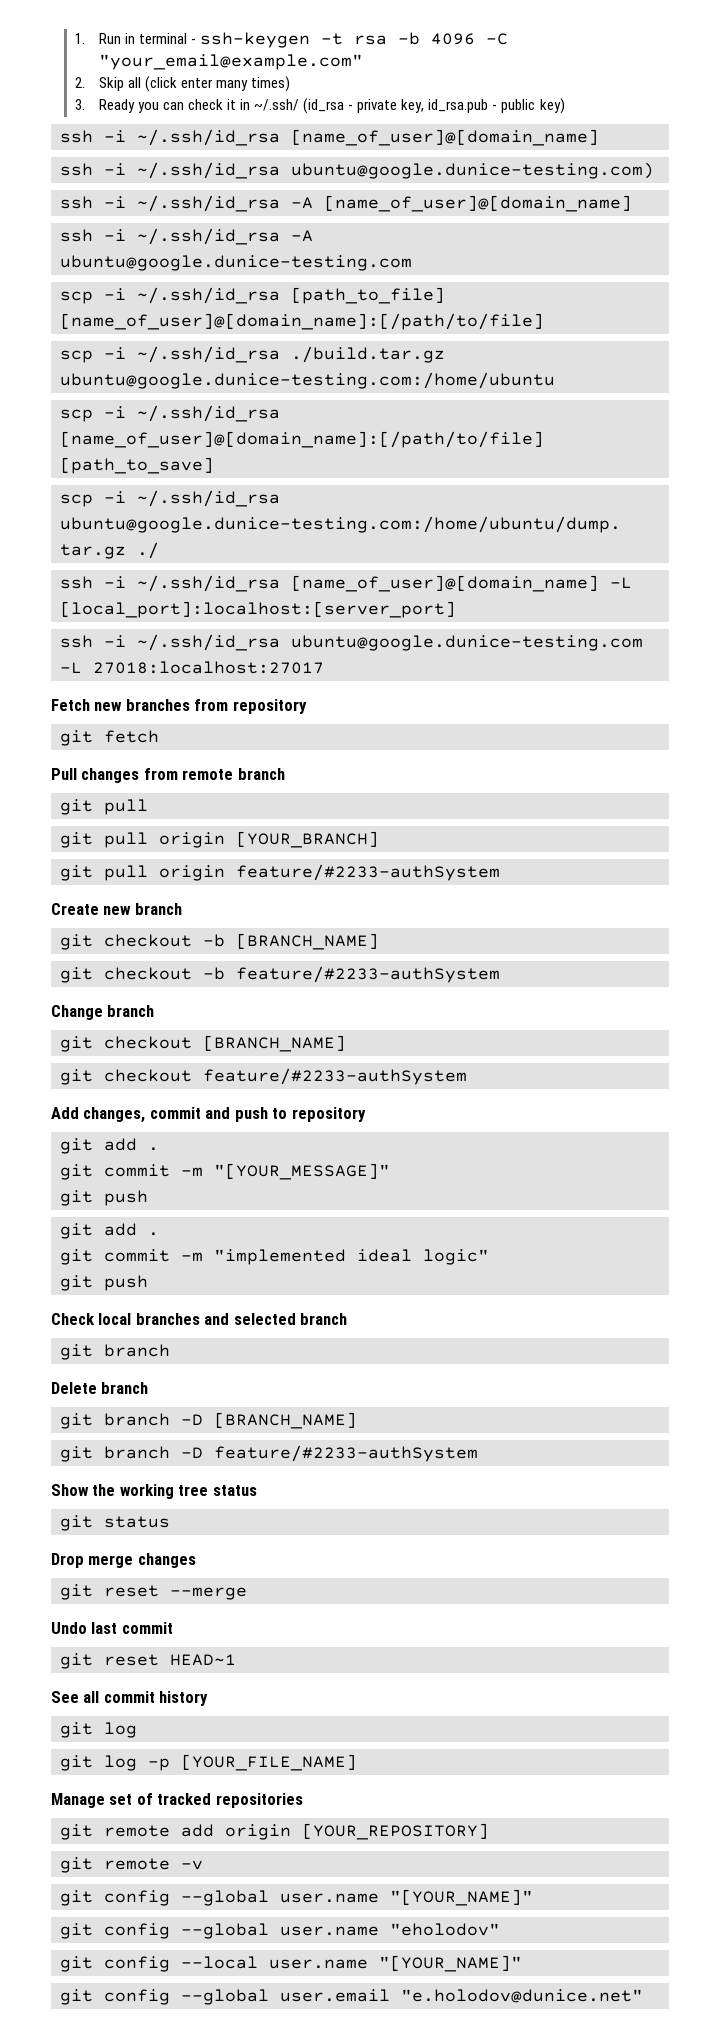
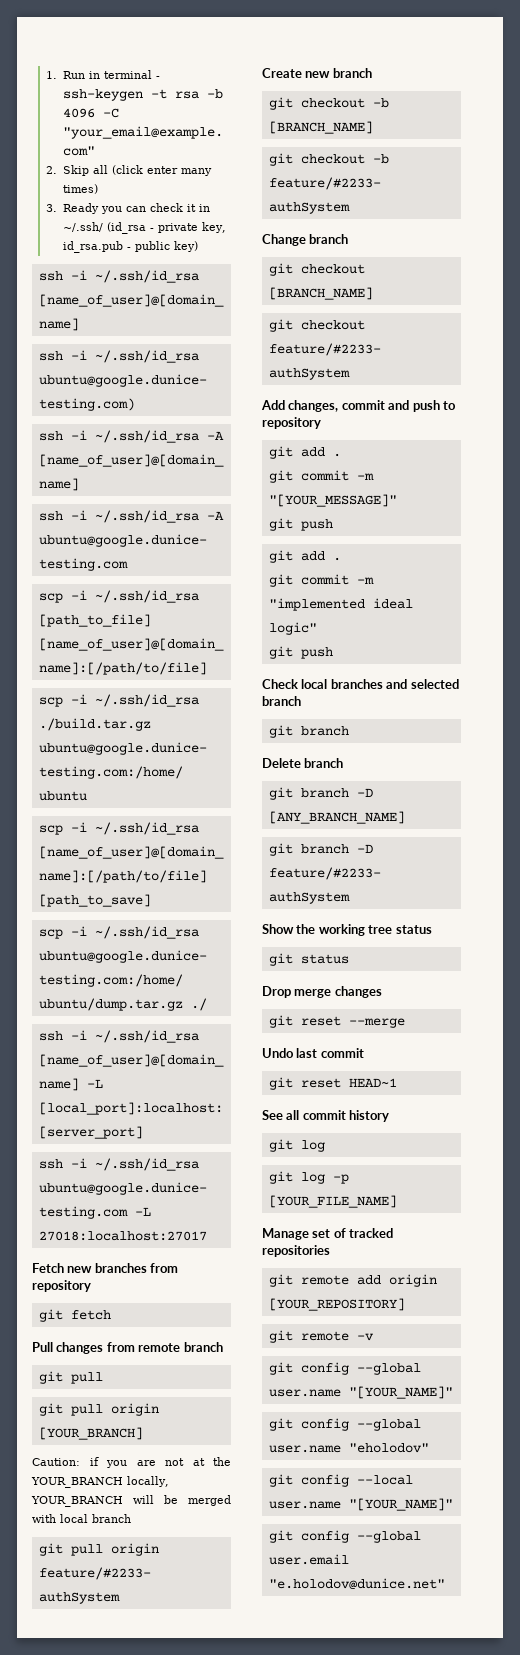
(379, 839) none -> [32,1457,231,1468] [31,1476,169,1488] [31,1495,231,1507] [32,1514,131,1523] // Caution: if you are not at the YOUR_BRANCH locally, YOUR_BRANCH will be merged with local branch
[214,1412,357,1429] [BRANCH_NAME] -> [268,811,405,824] [ANY_BRANCH_NAME]

